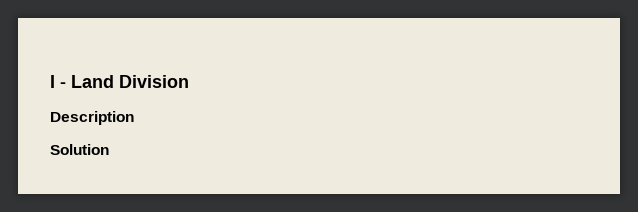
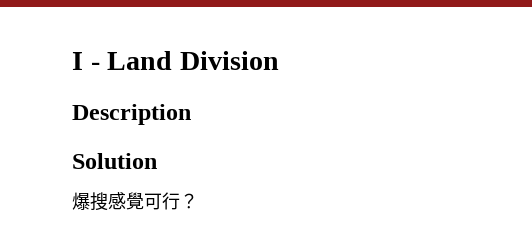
(109, 149) none -> [72,192,198,211] // 爆搜感覺可行？

